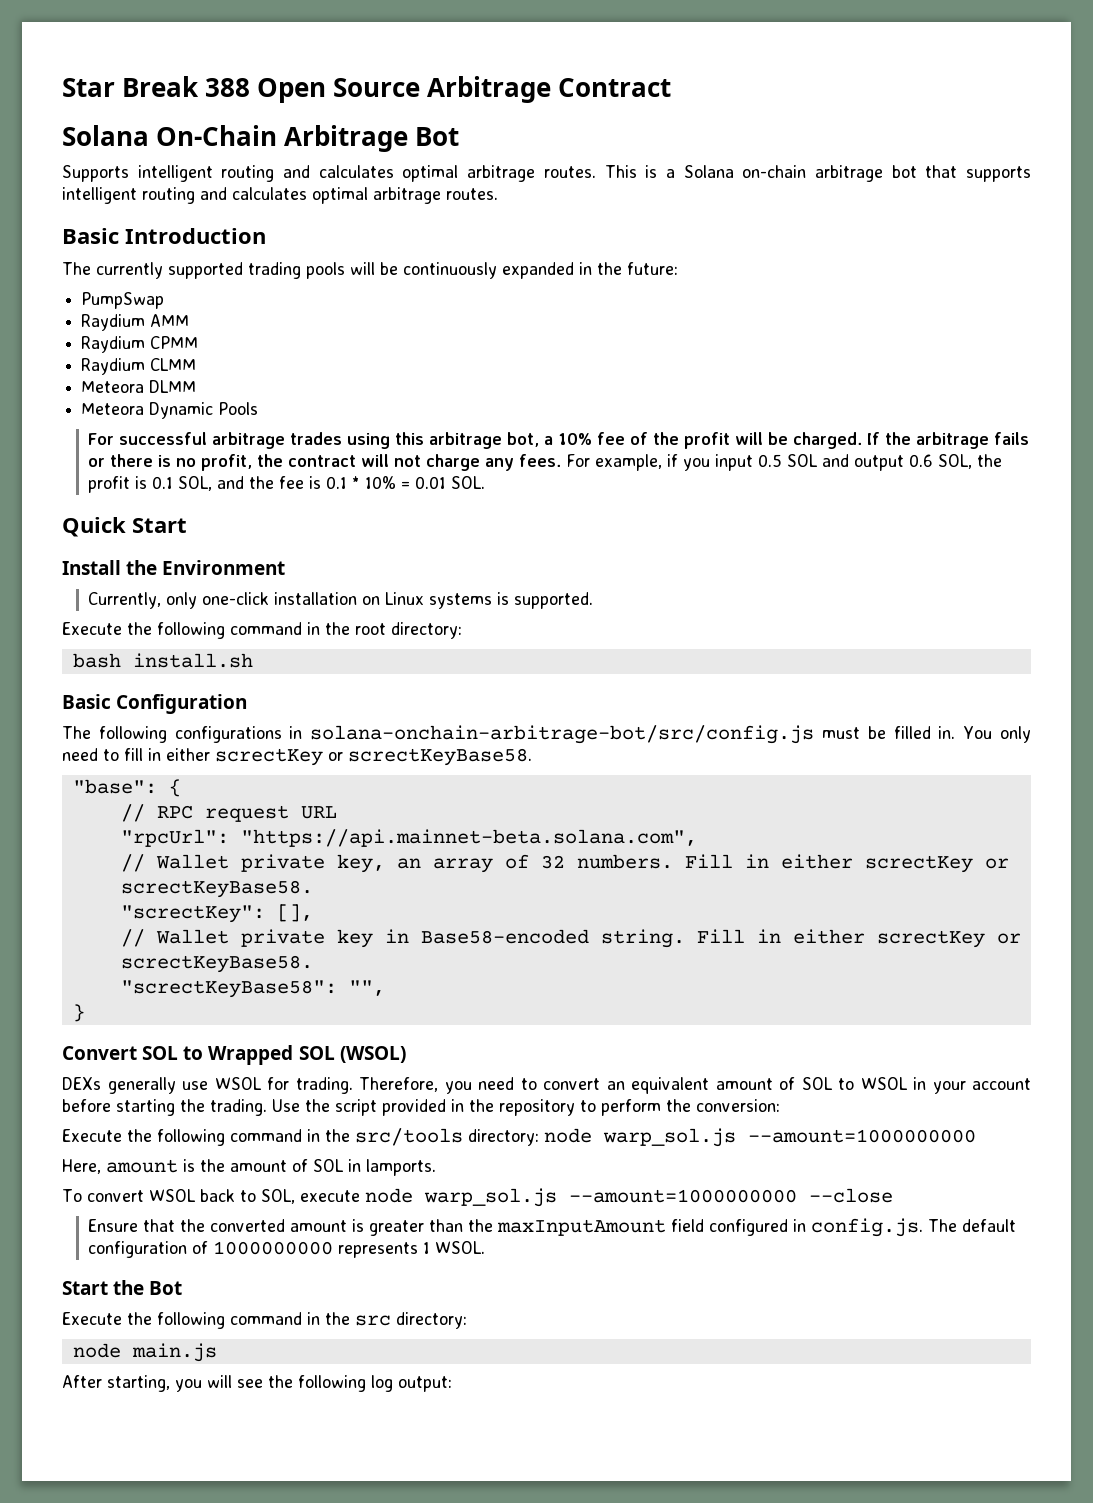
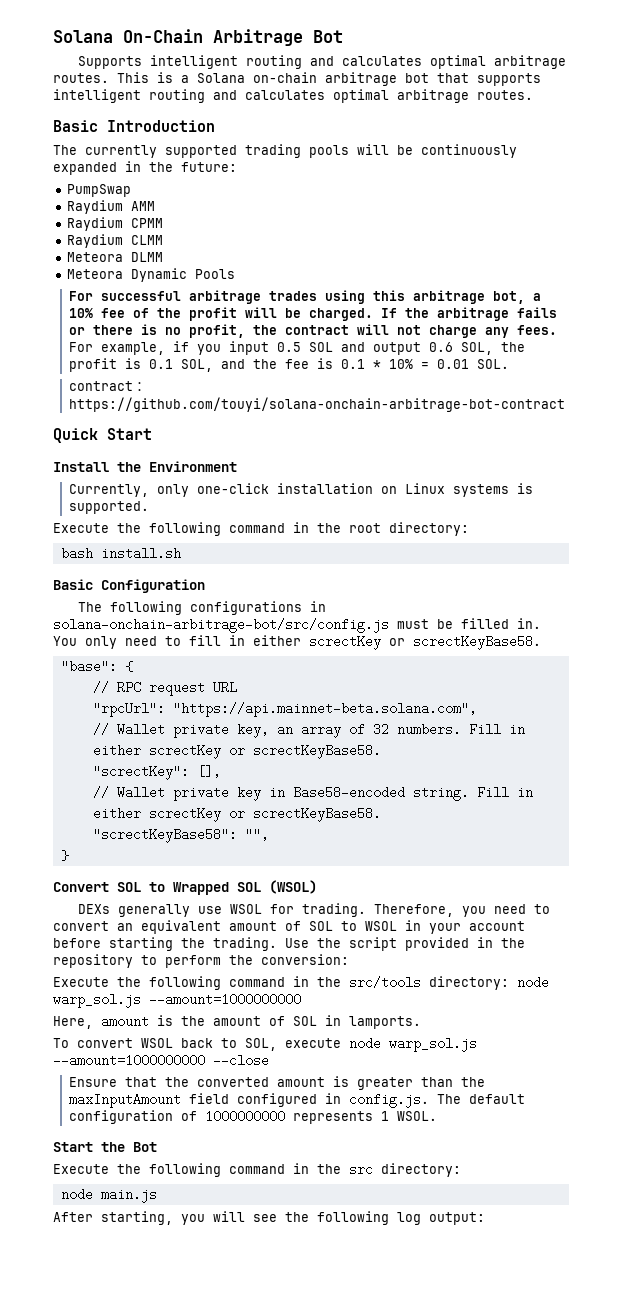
[62,76,672,103] Star Break 388 Open Source Arbitrage Contract // -> (53, 36) none
(486, 482) none -> [69,381,147,391] [69,397,566,412] // contract：https://github.com/touyi/solana-onchain-arbitrage-bot-contract

